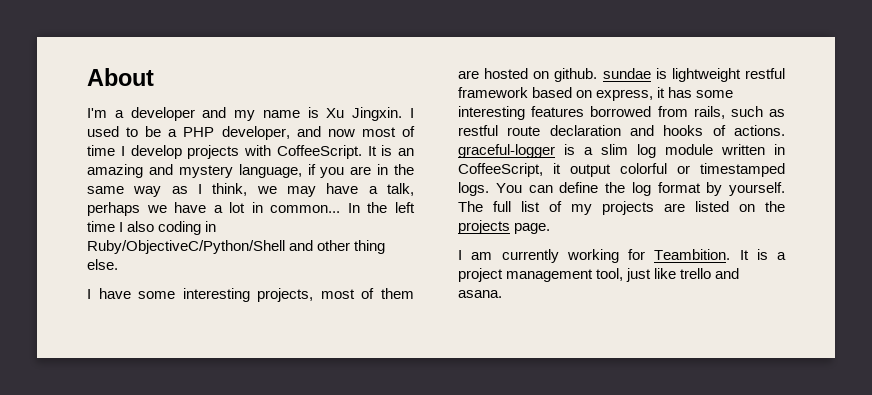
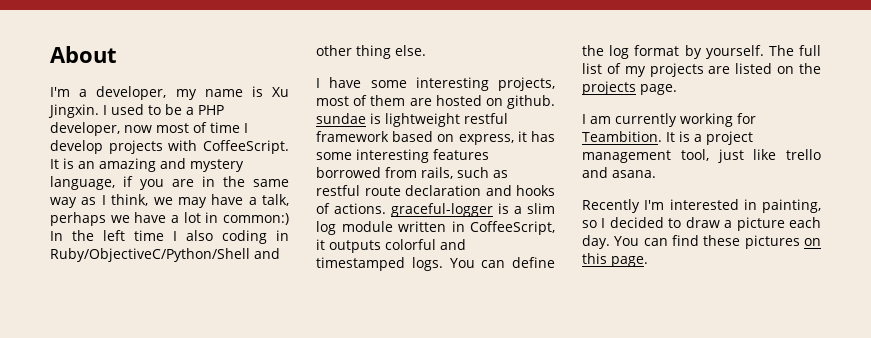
[130,107,227,121] developer and -> [96,86,167,100] developer,
[296,126,321,137] and -> (120, 129) none
[270,205,341,213] common... -> [222,213,289,225] common:)
[570,163,690,177] output colorful or -> [329,239,466,253] outputs colorful and
(502, 294) none -> [582,199,821,213] [582,217,821,231] [582,235,821,249] [582,253,648,267] // Recently I'm interested in painting, so I decided to draw a picture each day. You can find these pictures on this page.

